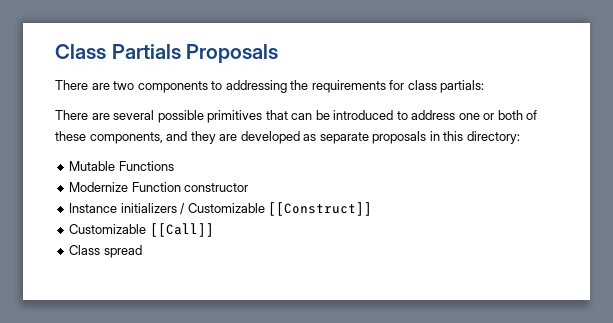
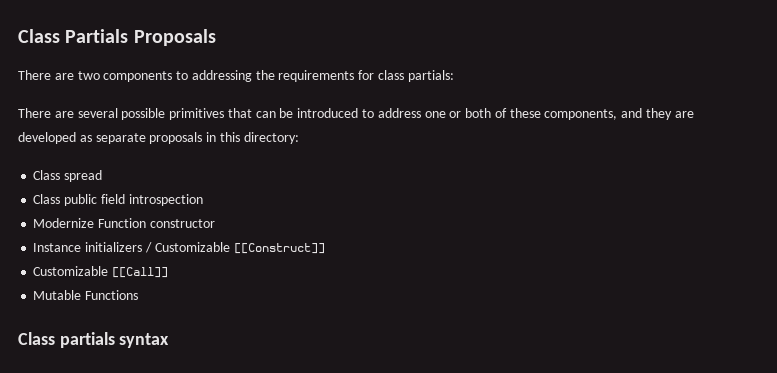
[69,161,174,171] Mutable Functions -> [33,170,103,182] [33,194,203,206] Class spread // Class public field introspection
[69,245,142,258] // Class spread -> [33,290,139,300] [18,332,170,348] // Mutable Functions // Class partials syntax

